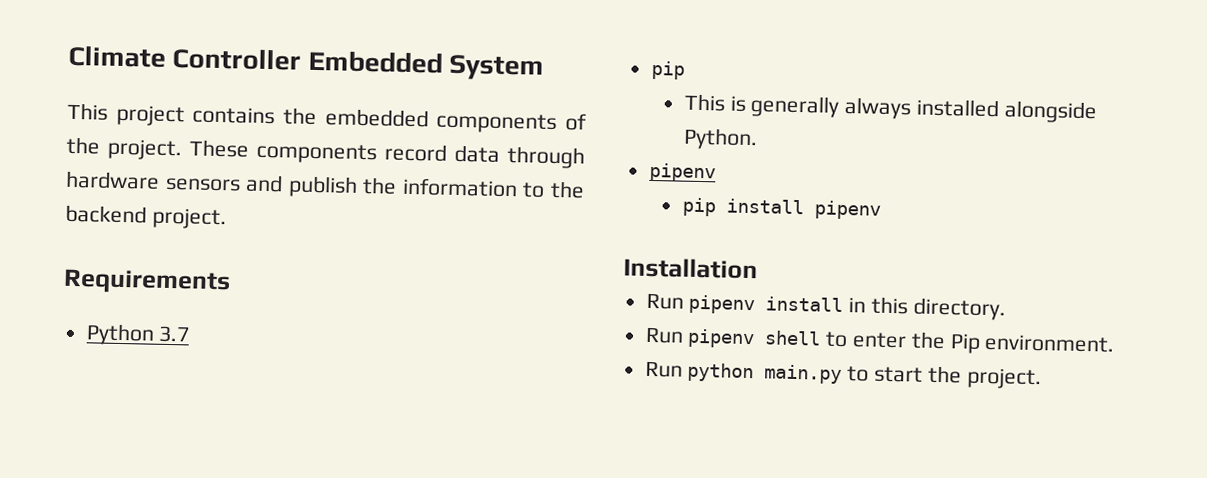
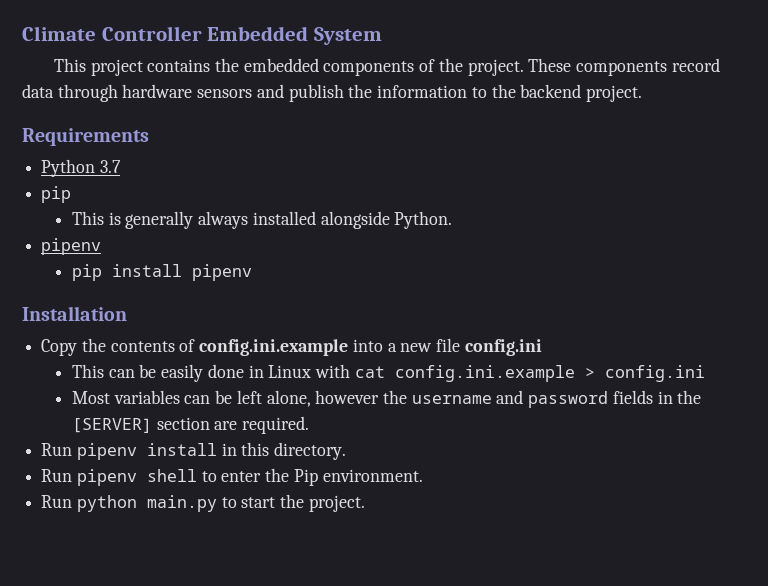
(758, 268) none -> [41,338,542,356] [71,364,705,382] [71,390,702,408] [71,416,310,434] // Copy the contents of config.ini.example into a new file config.ini // This can be easily done in Linux with cat config.ini.example > config.ini // Most variables can be left alone, however the username and password fields in the [SERVER] section are required.

